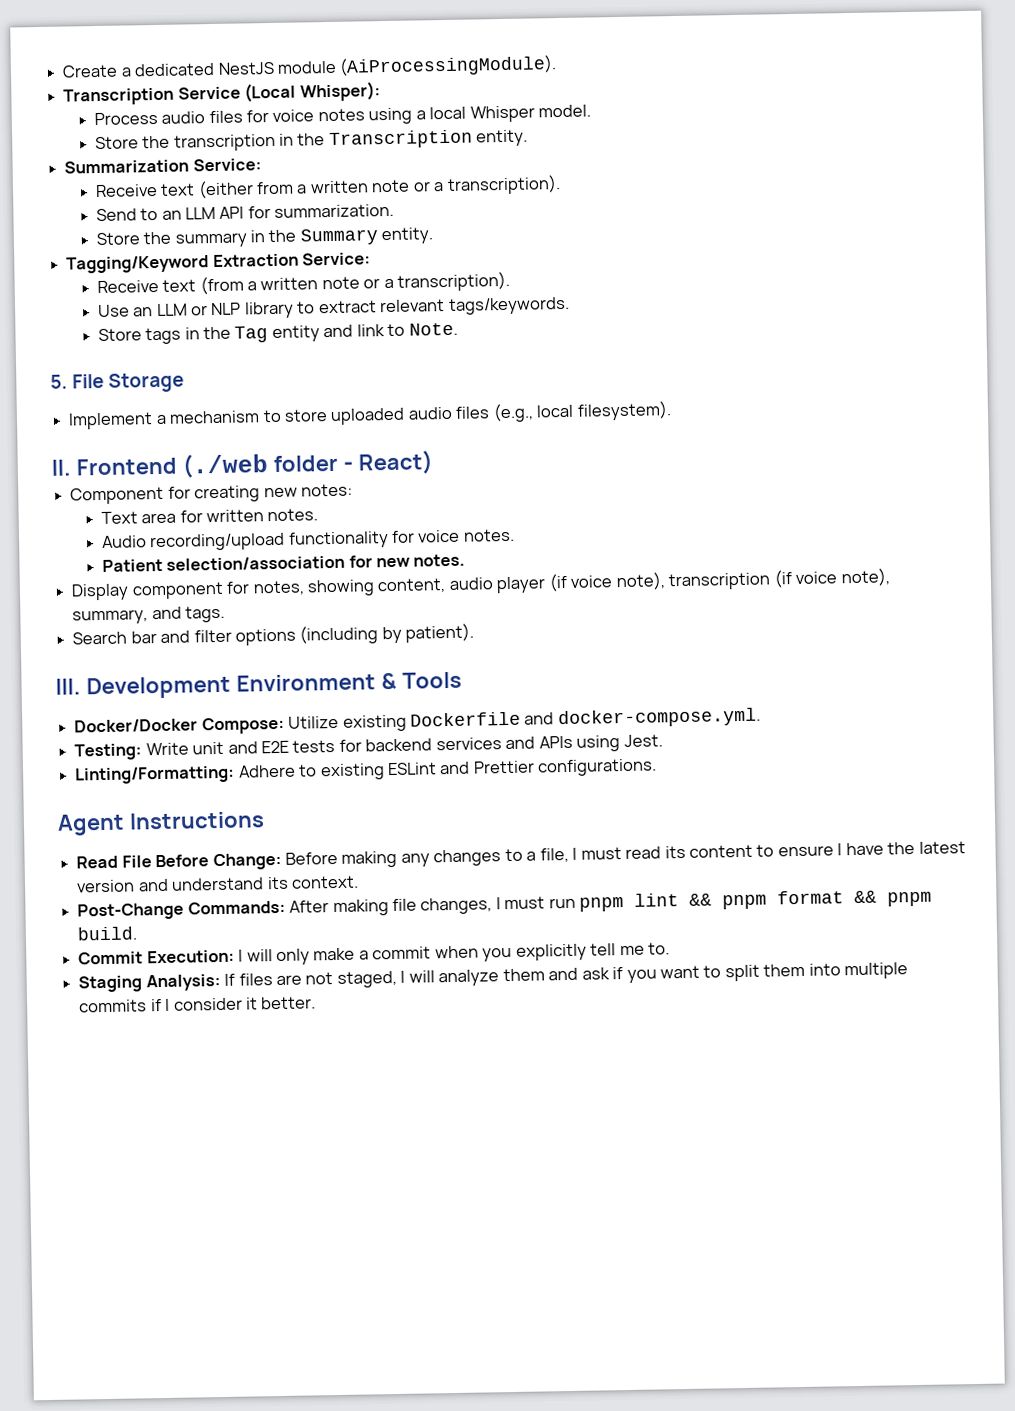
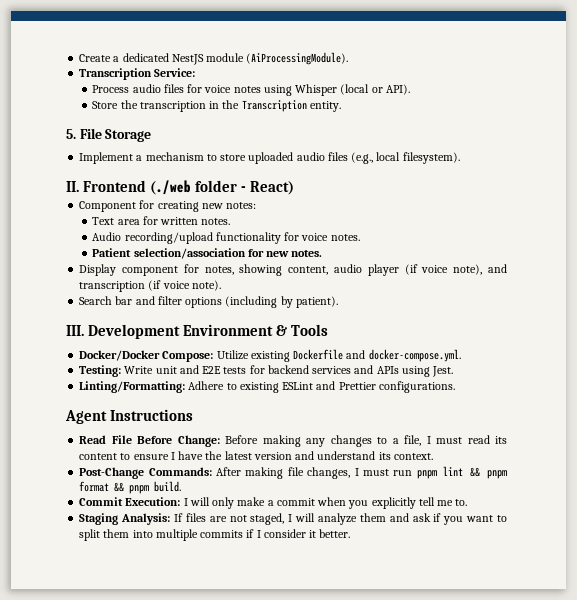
[177,81,381,103] Service (Local Whisper): -> [154,68,196,77] Service:
[415,104,592,123] a local Whisper model. -> [295,84,410,96] Whisper (local or API).
[64,158,262,174] [94,175,561,199] [95,203,395,222] [95,227,435,248] [66,252,372,274] [96,271,511,295] [97,296,570,319] [97,322,458,345] // Summarization Service: // Receive text (either from a written note or a transcription). // Send to an LLM API for summarization. // Store the summary in the Summary entity. // Tagging/Keyword Extraction Service: // Receive text (from a written note or a transcription). // Use an LLM or NLP library to extract relevant tags/keywords. // Store tags in the Tag entity and link to Note. -> (341, 106) none
(666, 581) none -> [488,264,508,273] and
[840,568,890,587] [72,605,226,625] note), summary, and tags. -> [191,280,221,291] note).

